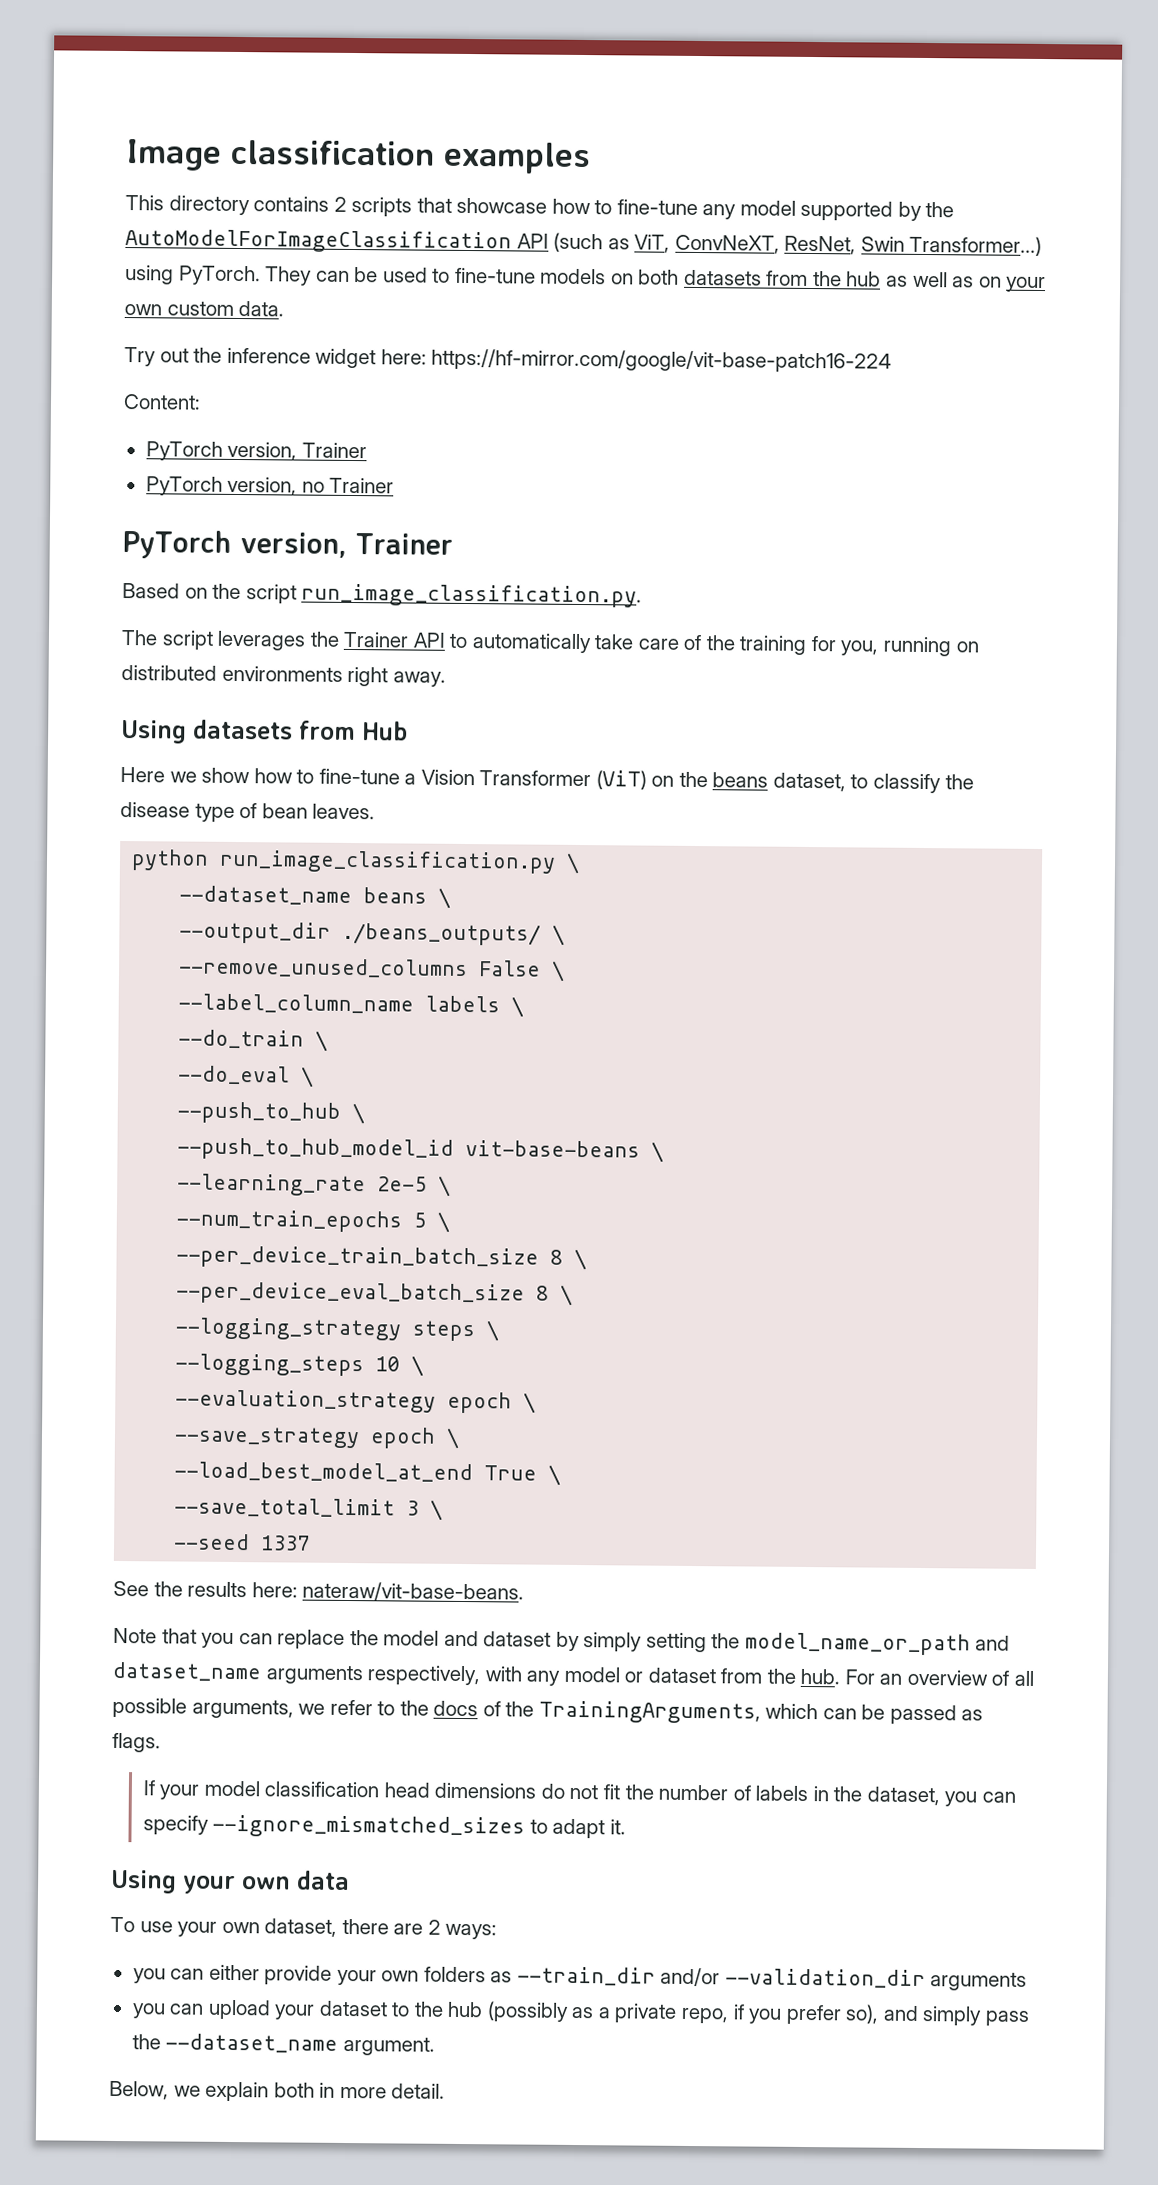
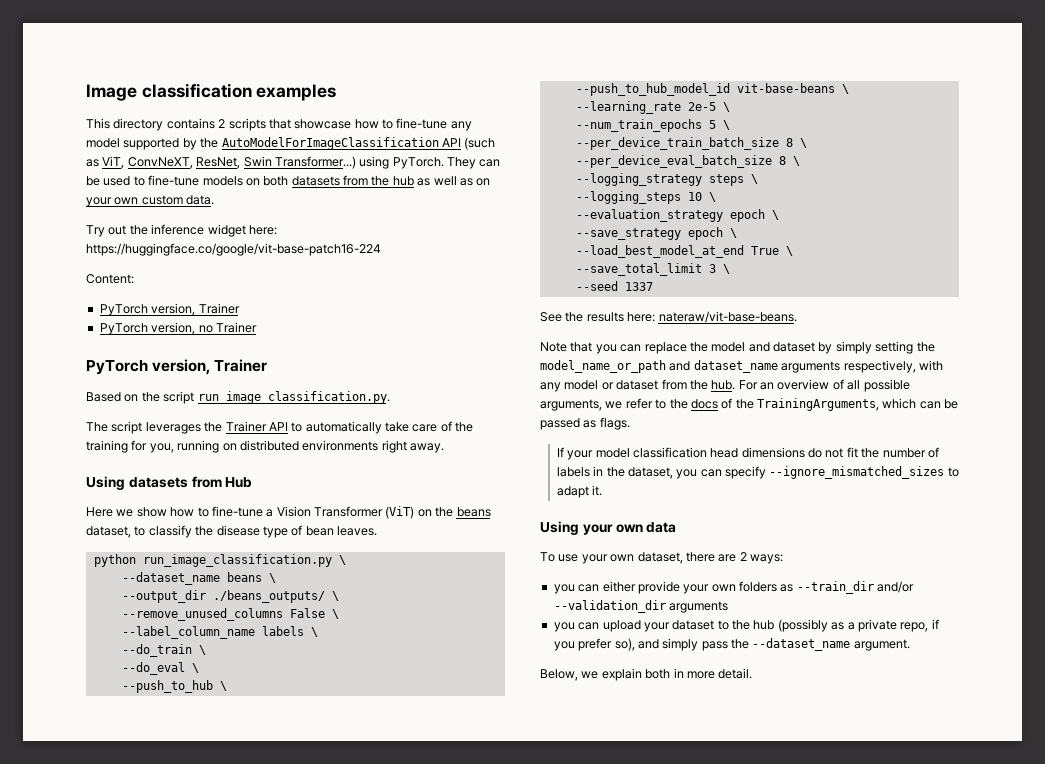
[431,348,893,373] https://hf-mirror.com/google/vit-base-patch16-224 -> [86,243,381,256] https://huggingface.co/google/vit-base-patch16-224

